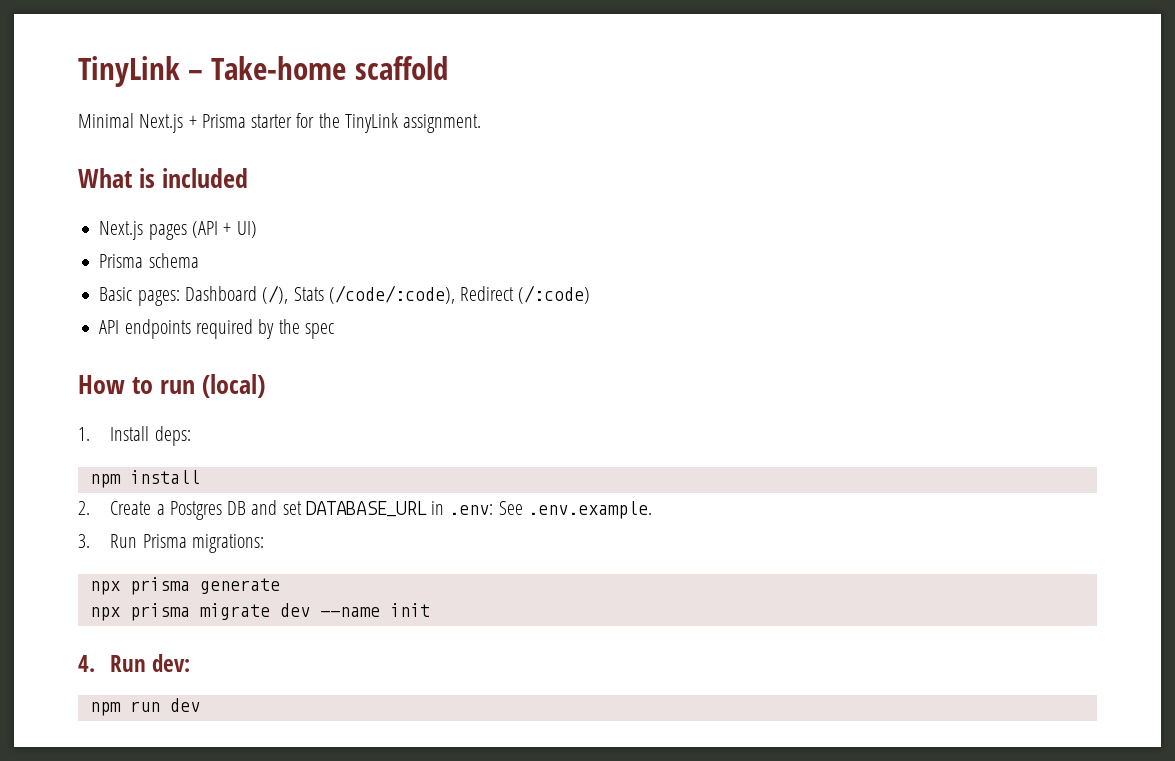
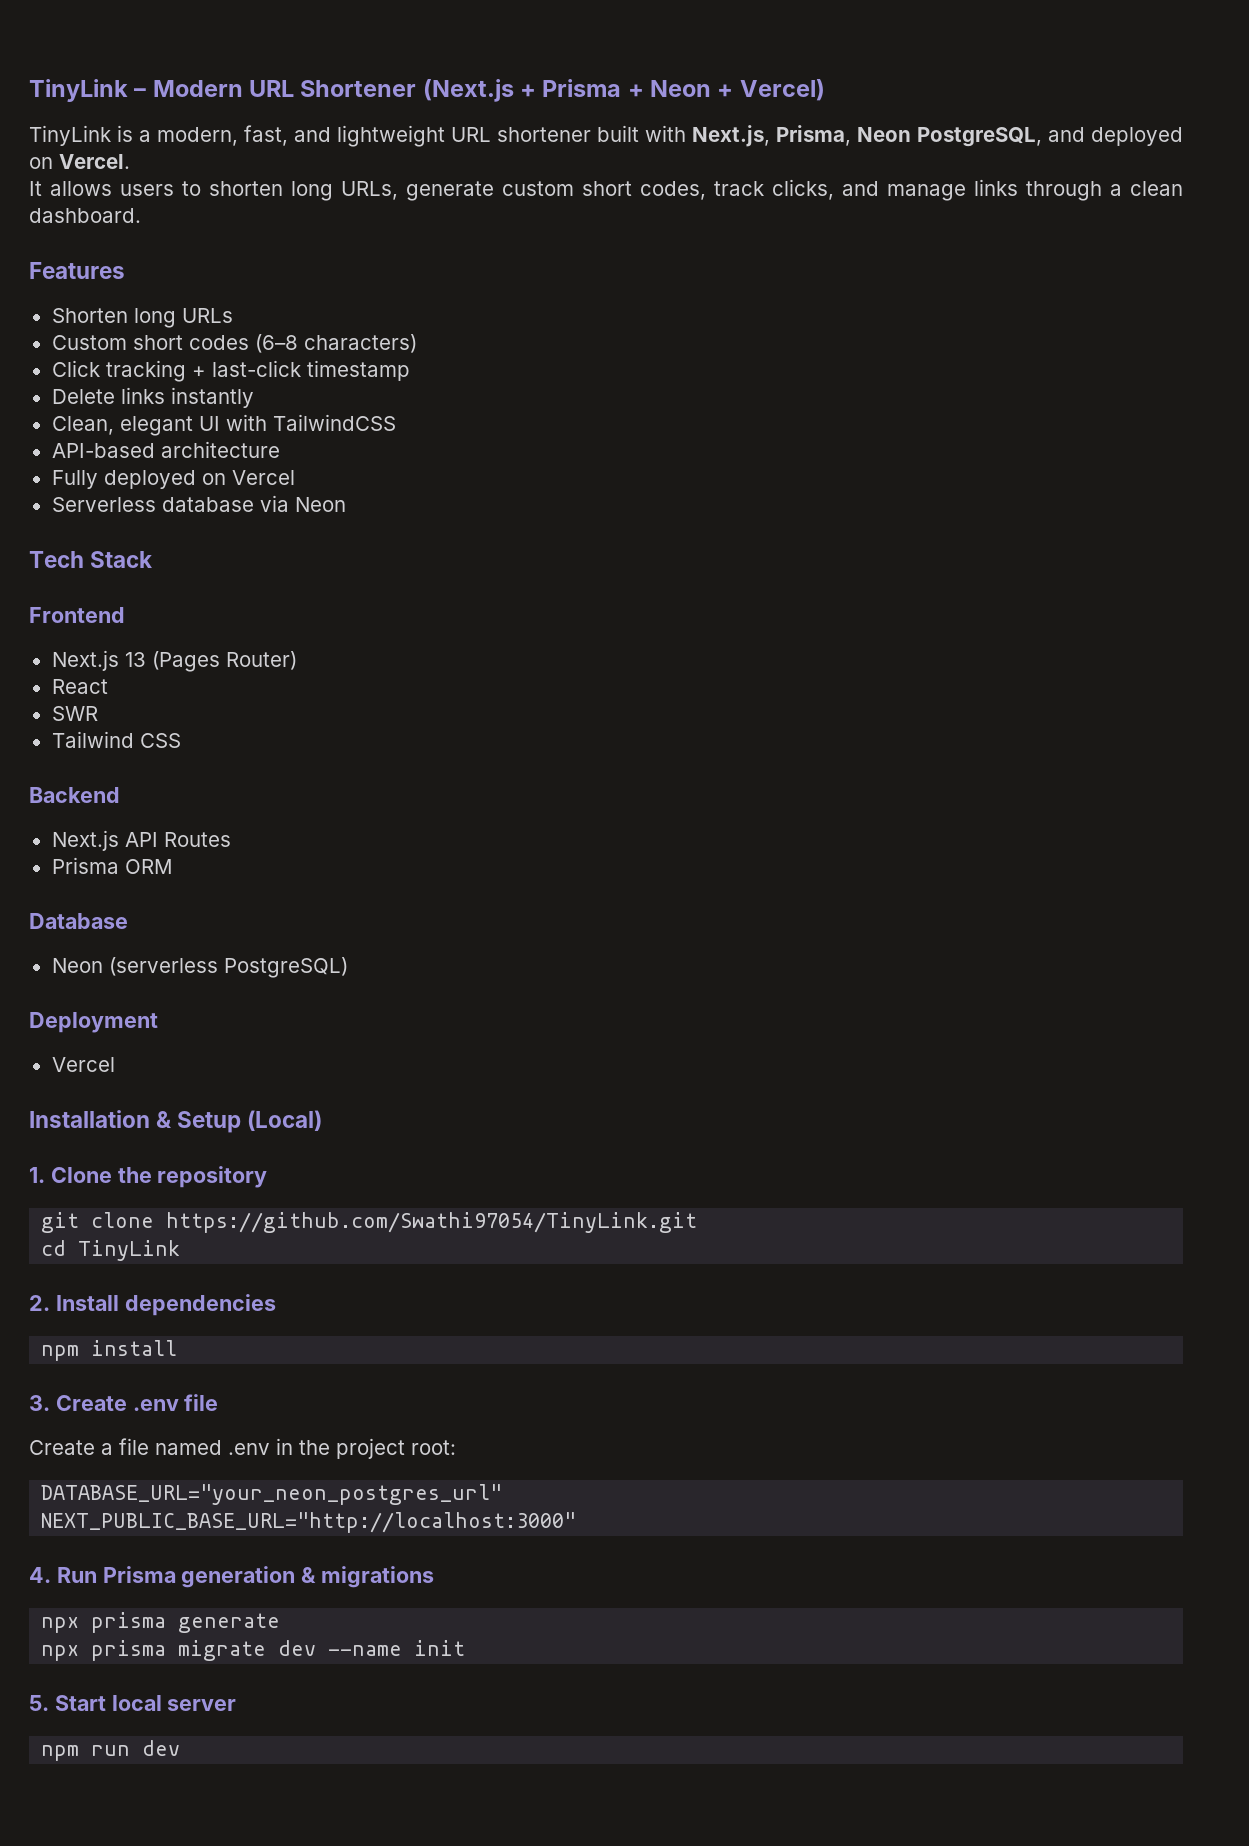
[211,56,448,80] [78,113,482,133] [78,168,249,188] [99,221,257,240] [99,253,199,268] [99,285,591,306] [99,319,334,339] [78,374,266,398] [78,426,191,446] [89,470,200,488] [78,500,652,520] [78,534,264,553] Take-home scaffold // Minimal Next.js + Prisma starter for the TinyLink assignment. // What is included // Next.js pages (API + UI) // Prisma schema // Basic pages: Dashboard (/), Stats (/code/:code), Redirect (/:code) // API endpoints required by the spec // How to run (local) // 1. Install deps: // npm install // 2. Create a Postgres DB and set DATABASE_URL in .env: See .env.example. // 3. Run Prisma migrations: -> [152,79,825,102] [29,125,1183,147] [29,154,130,169] [29,179,1183,201] [29,208,141,223] [29,262,125,279] [51,308,233,328] [51,334,417,353] [51,360,410,382] [51,387,254,408] [51,414,396,436] [51,441,280,458] [51,470,295,489] [51,495,346,512] [29,551,153,568] [29,607,125,623] [51,650,297,672] [51,679,108,694] [51,706,98,721] [51,731,181,748] [29,787,120,803] [51,830,231,851] [51,857,173,874] [29,913,128,929] [51,957,348,978] [29,1012,158,1033] [51,1057,115,1072] [29,1110,323,1133] [29,1166,268,1188] [41,1212,698,1233] [41,1240,181,1261] [29,1294,276,1316] [41,1340,178,1361] [29,1394,219,1411] [29,1438,456,1459] [41,1484,503,1505] [41,1512,577,1533] [29,1566,435,1588] Modern URL Shortener (Next.js + Prisma + Neon + Vercel) // TinyLink is a modern, fast, and lightweight URL shortener built with Next.js, Prisma, Neon PostgreSQL, and deployed on Vercel. // It allows users to shorten long URLs, generate custom short codes, track clicks, and manage links through a clean dashboard. // Features // Shorten long URLs // Custom short codes (6–8 characters) // Click tracking + last-click timestamp // Delete links instantly // Clean, elegant UI with TailwindCSS // API-based architecture // Fully deployed on Vercel // Serverless database via Neon // Tech Stack // Frontend // Next.js 13 (Pages Router) // React // SWR // Tailwind CSS // Backend // Next.js API Routes // Prisma ORM // Database // Neon (serverless PostgreSQL) // Deployment // Vercel // Installation & Setup (Local) // 1. Clone the repository // git clone https://github.com/Swathi97054/TinyLink.git // cd TinyLink // 2. Install dependencies // npm install // 3. Create .env file // Create a file named .env in the project root: // DATABASE_URL="your_neon_postgres_url" // NEXT_PUBLIC_BASE_URL="http://localhost:3000" // 4. Run Prisma generation & migrations
[78,654,191,672] 4. Run dev: -> [29,1695,237,1711] 5. Start local server

